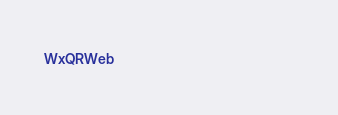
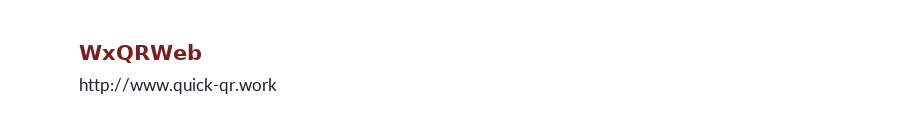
(114, 59) none -> [79,78,277,94] // http://www.quick-qr.work

